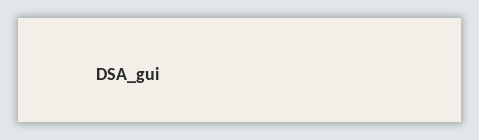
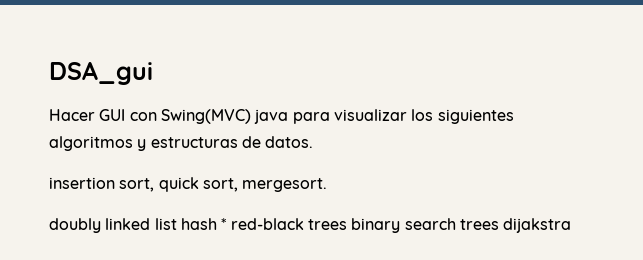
(159, 75) none -> [49,109,514,124] [49,136,314,151] [49,177,328,192] [49,218,572,233] // Hacer GUI con Swing(MVC) java para visualizar los siguientes algoritmos y estructuras de datos. // insertion sort, quick sort, mergesort. // doubly linked list hash * red-black trees binary search trees dijakstra

